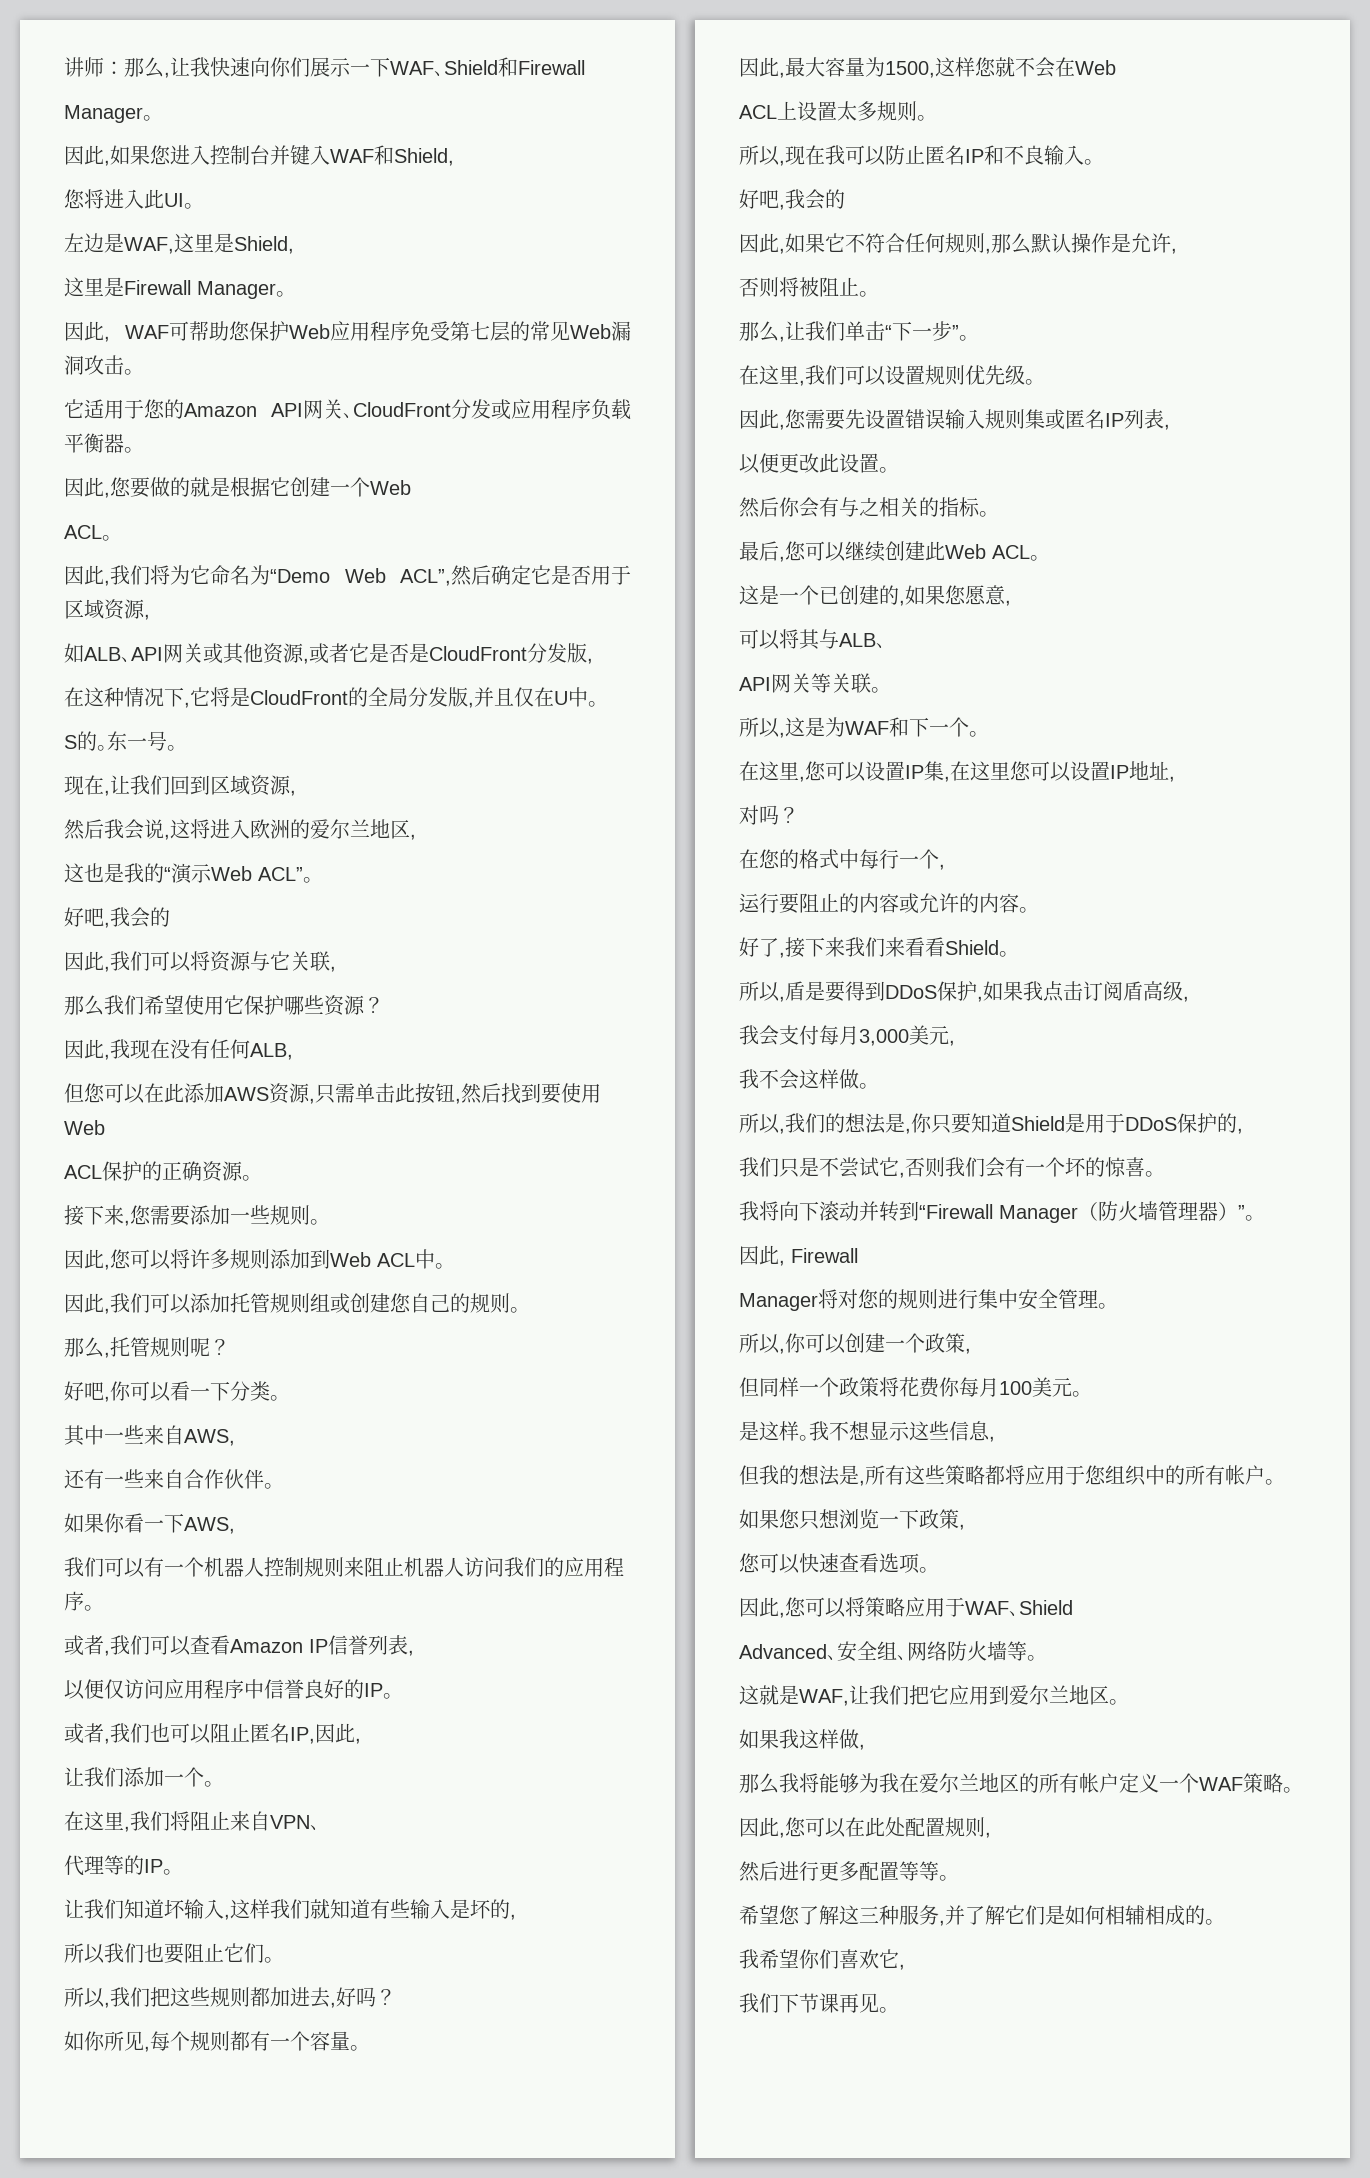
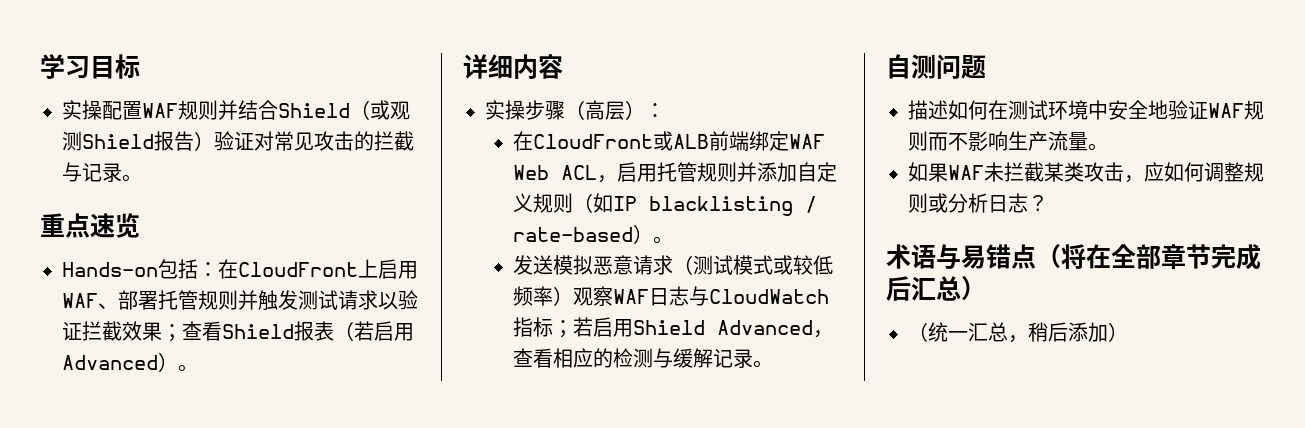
[64,57,585,78] [64,105,153,123] [64,145,454,166] [64,189,194,209] [64,233,294,254] [64,277,286,299] [64,321,631,342] [64,355,134,375] [64,399,631,420] [64,433,134,453] [64,477,411,498] [64,525,112,541] [64,565,631,586] [64,599,150,620] [64,643,593,664] [64,687,598,708] [64,731,177,751] [64,775,296,796] [64,819,416,840] [64,863,313,884] [64,907,170,928] [64,951,336,972] [64,995,384,1016] [64,1039,293,1060] [64,1083,601,1104] [64,1120,105,1135] [64,1161,252,1182] [64,1205,320,1226] [64,1249,445,1270] [64,1293,520,1314] [64,1337,230,1358] [64,1381,280,1402] [64,1425,235,1446] [64,1469,274,1489] [64,1513,235,1534] [64,1557,624,1578] [64,1591,94,1611] [64,1635,414,1656] [64,1679,393,1700] [64,1723,361,1744] [64,1767,214,1787] [64,1811,320,1832] [64,1855,173,1876] [64,1899,516,1920] [64,1943,274,1964] [64,1987,396,2008] [64,2031,360,2052] [739,57,1116,78] [739,101,927,121] [739,145,1094,166] [739,189,845,210] [739,233,1177,254] [739,277,869,297] [739,321,969,342] [739,365,1035,386] [739,409,1170,430] [739,453,889,474] [739,497,989,518] [739,541,1040,562] [739,585,1011,606] [739,629,886,650] [739,673,881,693] [739,717,979,738] [739,761,1175,782] [739,805,799,825] [739,849,945,870] [739,893,1029,914] [739,937,1009,958] [739,981,1189,1002] [739,1025,955,1046] [739,1069,869,1090] [739,1113,1243,1134] [739,1157,1155,1178] [739,1201,1255,1223] [739,1245,858,1266] [739,1289,1108,1311] [739,1333,971,1354] [739,1377,1082,1398] [739,1421,995,1442] [739,1465,1275,1486] [739,1509,965,1530] [739,1553,929,1574] [739,1597,1073,1618] [739,1641,1037,1662] [739,1685,1119,1706] [739,1729,865,1750] [739,1773,1293,1794] [739,1817,991,1838] [739,1861,949,1882] [739,1905,1215,1926] [739,1949,905,1970] [739,1993,889,2013] 讲师：那么,让我快速向你们展示一下WAF､Shield和Firewall // Manager｡ // 因此,如果您进入控制台并键入WAF和Shield, // 您将进入此UI｡ // 左边是WAF,这里是Shield, // 这里是Firewall Manager｡ // 因此, WAF可帮助您保护Web应用程序免受第七层的常见Web漏洞攻击｡ // 它适用于您的Amazon API网关､CloudFront分发或应用程序负载平衡器｡ // 因此,您要做的就是根据它创建一个Web // ACL｡ // 因此,我们将为它命名为“Demo Web ACL”,然后确定它是否用于区域资源, // 如ALB､API网关或其他资源,或者它是否是CloudFront分发版, // 在这种情况下,它将是CloudFront的全局分发版,并且仅在U中｡ // S的｡东一号｡ // 现在,让我们回到区域资源, // 然后我会说,这将进入欧洲的爱尔兰地区, // 这也是我的“演示Web ACL”｡ // 好吧,我会的 // 因此,我们可以将资源与它关联, // 那么我们希望使用它保护哪些资源？ // 因此,我现在没有任何ALB, // 但您可以在此添加AWS资源,只需单击此按钮,然后找到要使用Web // ACL保护的正确资源｡ // 接下来,您需要添加一些规则｡ // 因此,您可以将许多规则添加到Web ACL中｡ // 因此,我们可以添加托管规则组或创建您自己的规则｡ // 那么,托管规则呢？ // 好吧,你可以看一下分类｡ // 其中一些来自AWS, // 还有一些来自合作伙伴｡ // 如果你看一下AWS, // 我们可以有一个机器人控制规则来阻止机器人访问我们的应用程序｡ // 或者,我们可以查看Amazon IP信誉列表, // 以便仅访问应用程序中信誉良好的IP｡ // 或者,我们也可以阻止匿名IP,因此, // 让我们添加一个｡ // 在这里,我们将阻止来自VPN､ // 代理等的IP｡ // 让我们知道坏输入,这样我们就知道有些输入是坏的, // 所以我们也要阻止它们｡ // 所以,我们把这些规则都加进去,好吗？ // 如你所见,每个规则都有一个容量｡ // 因此,最大容量为1500,这样您就不会在Web // ACL上设置太多规则｡ // 所以,现在我可以防止匿名IP和不良输入｡ // 好吧,我会的 // 因此,如果它不符合任何规则,那么默认操作是允许, // 否则将被阻止｡ // 那么,让我们单击“下一步”｡ // 在这里,我们可以设置规则优先级｡ // 因此,您需要先设置错误输入规则集或匿名IP列表, // 以便更改此设置｡ // 然后你会有与之相关的指标｡ // 最后,您可以继续创建此Web ACL｡ // 这是一个已创建的,如果您愿意, // 可以将其与ALB､ // API网关等关联｡ // 所以,这是为WAF和下一个｡ // 在这里,您可以设置IP集,在这里您可以设置IP地址, // 对吗？ // 在您的格式中每行一个, // 运行要阻止的内容或允许的内容｡ // 好了,接下来我们来看看Shield｡ // 所以,盾是要得到DDoS保护,如果我点击订阅盾高级, // 我会支付每月3,000美元, // 我不会这样做｡ // 所以,我们的想法是,你只要知道Shield是用于DDoS保护的, // 我们只是不尝试它,否则我们会有一个坏的惊喜｡ // 我将向下滚动并转到“Firewall Manager（防火墙管理器）”｡ // 因此, Firewall // Manager将对您的规则进行集中安全管理｡ // 所以,你可以创建一个政策, // 但同样一个政策将花费你每月100美元｡ // 是这样｡我不想显示这些信息, // 但我的想法是,所有这些策略都将应用于您组织中的所有帐户｡ // 如果您只想浏览一下政策, // 您可以快速查看选项｡ // 因此,您可以将策略应用于WAF､Shield // Advanced､安全组､网络防火墙等｡ // 这就是WAF,让我们把它应用到爱尔兰地区｡ // 如果我这样做, // 那么我将能够为我在爱尔兰地区的所有帐户定义一个WAF策略｡ // 因此,您可以在此处配置规则, // 然后进行更多配置等等｡ // 希望您了解这三种服务,并了解它们是如何相辅相成的｡ // 我希望你们喜欢它, // 我们下节课再见｡ -> [40,54,140,79] [62,100,410,120] [62,131,414,151] [62,162,142,182] [40,213,140,238] [62,259,418,279] [62,290,418,311] [62,321,414,342] [62,352,198,372] [463,54,563,79] [485,100,665,120] [512,131,825,151] [512,162,837,183] [512,193,817,216] [512,224,673,244] [512,255,833,275] [512,286,829,307] [512,317,833,338] [512,348,773,368] [886,54,986,79] [908,100,1264,120] [908,131,1108,151] [908,162,1264,183] [908,193,1048,213] [886,244,1261,270] [886,276,986,301] [908,322,1128,343] 学习目标 // 实操配置WAF规则并结合Shield（或观测Shield报告）验证对常见攻击的拦截与记录。 // 重点速览 // Hands-on包括：在CloudFront上启用WAF、部署托管规则并触发测试请求以验证拦截效果；查看Shield报表（若启用Advanced）。 // 详细内容 // 实操步骤（高层）： // 在CloudFront或ALB前端绑定WAF Web ACL，启用托管规则并添加自定义规则（如IP blacklisting / rate-based）。 // 发送模拟恶意请求（测试模式或较低频率）观察WAF日志与CloudWatch指标；若启用Shield Advanced，查看相应的检测与缓解记录。 // 自测问题 // 描述如何在测试环境中安全地验证WAF规则而不影响生产流量。 // 如果WAF未拦截某类攻击，应如何调整规则或分析日志？ // 术语与易错点（将在全部章节完成后汇总） // （统一汇总，稍后添加）

